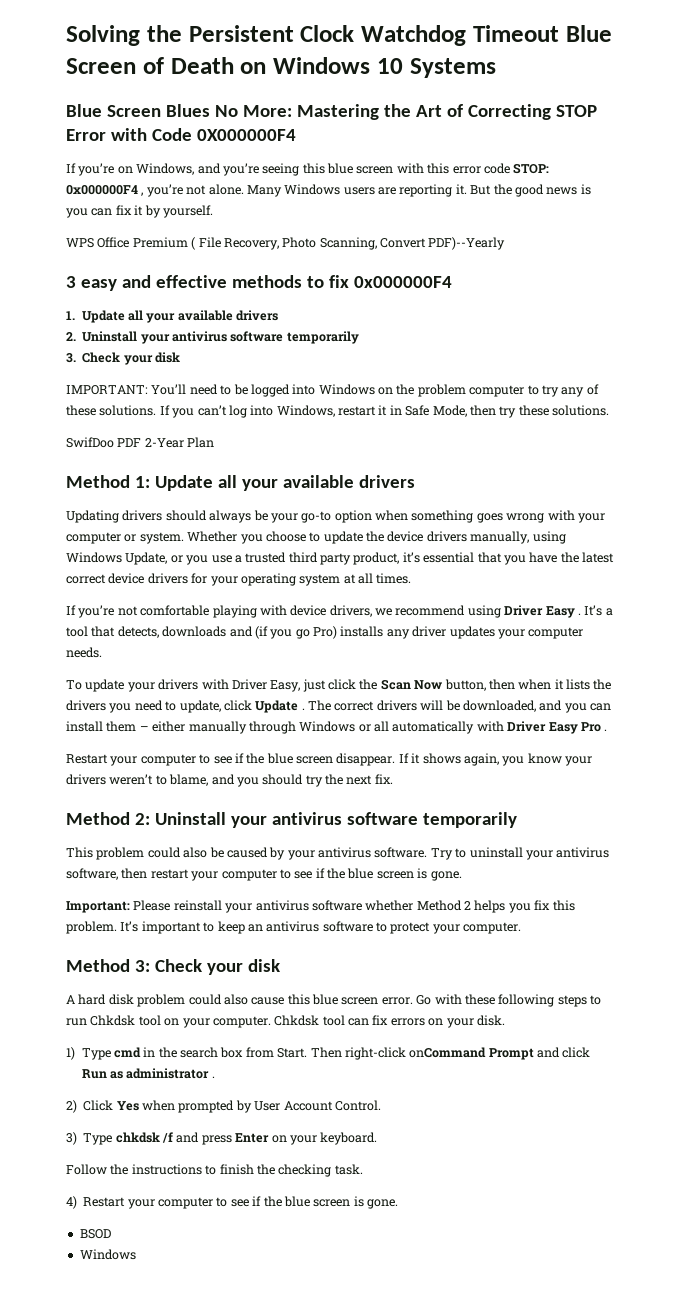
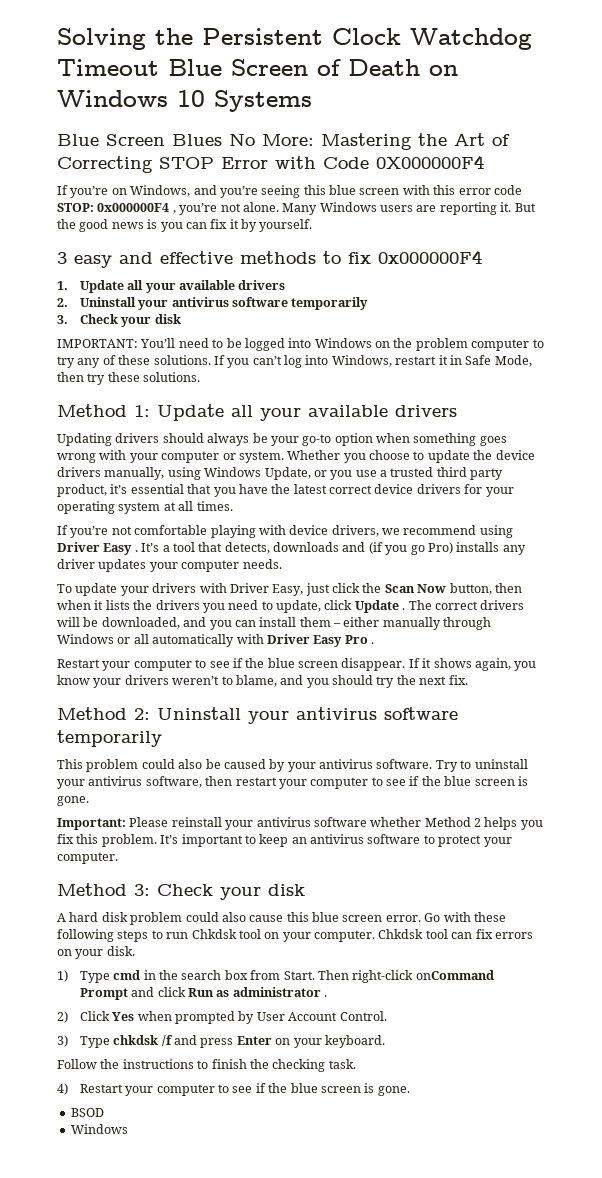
[66,237,506,250] // WPS Office Premium ( File Recovery, Photo Scanning, Convert PDF)--Yearly -> (313, 225) none
[66,437,215,448] // SwifDoo PDF 2-Year Plan -> (201, 377) none

